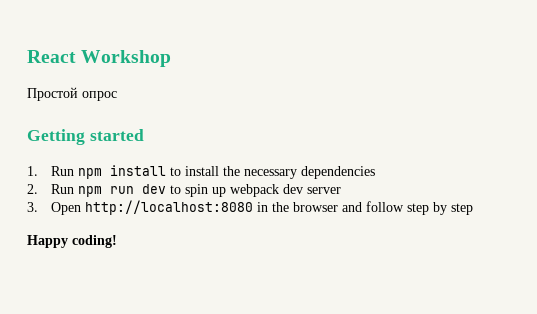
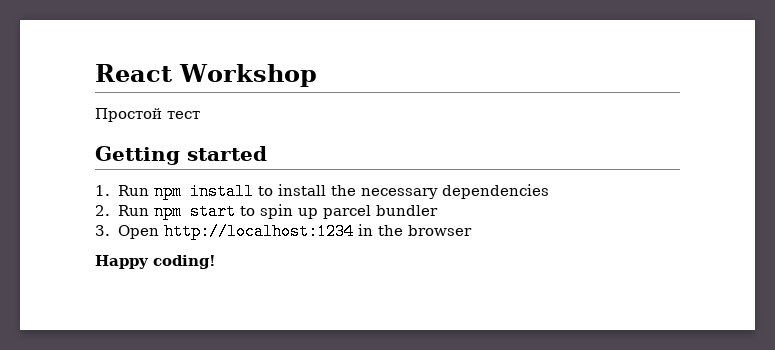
[82,91,117,101] опрос -> [167,111,200,119] тест
[109,184,166,194] run dev -> [189,203,236,220] start
[229,184,341,197] webpack dev server -> [322,205,438,219] parcel bundler
[84,200,253,215] http://localhost:8080 -> [163,223,354,240] http://localhost:1234
[341,201,473,215] and follow step by step -> (472, 230) none

